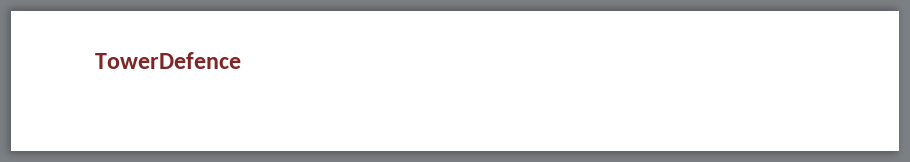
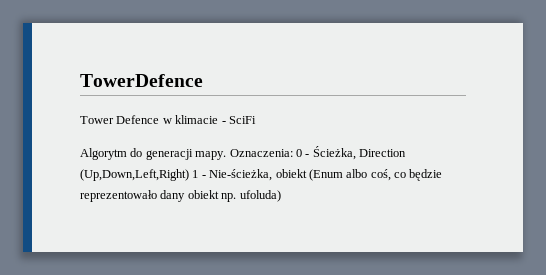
(241, 60) none -> [80,115,256,124] [80,146,406,160] [80,169,443,181] [80,190,281,202] // Tower Defence w klimacie - SciFi // Algorytm do generacji mapy. Oznaczenia: 0 - Ścieżka, Direction (Up,Down,Left,Right) 1 - Nie-ścieżka, obiekt (Enum albo coś, co będzie reprezentowało dany obiekt np. ufoluda)

